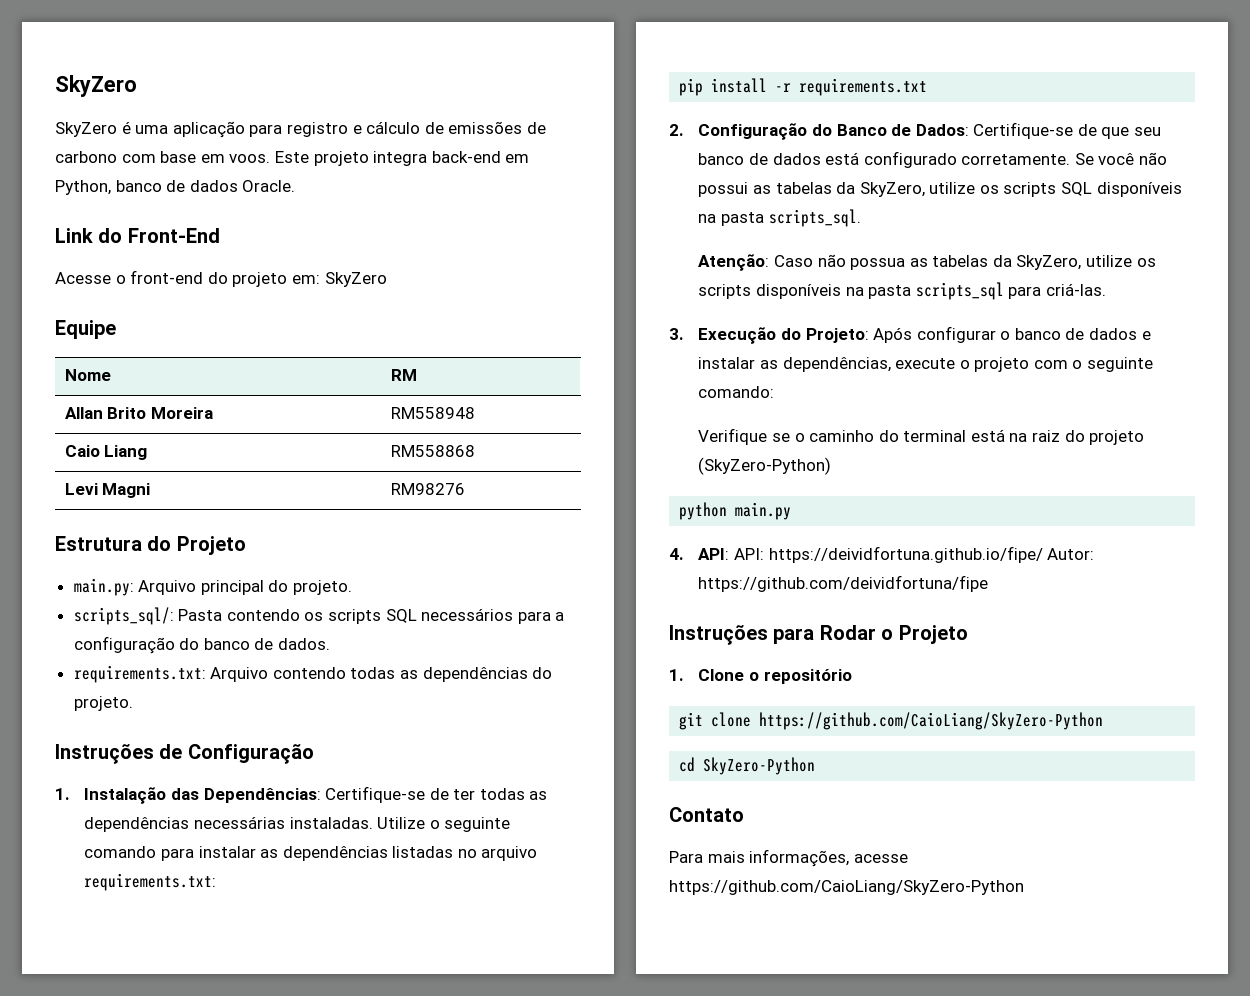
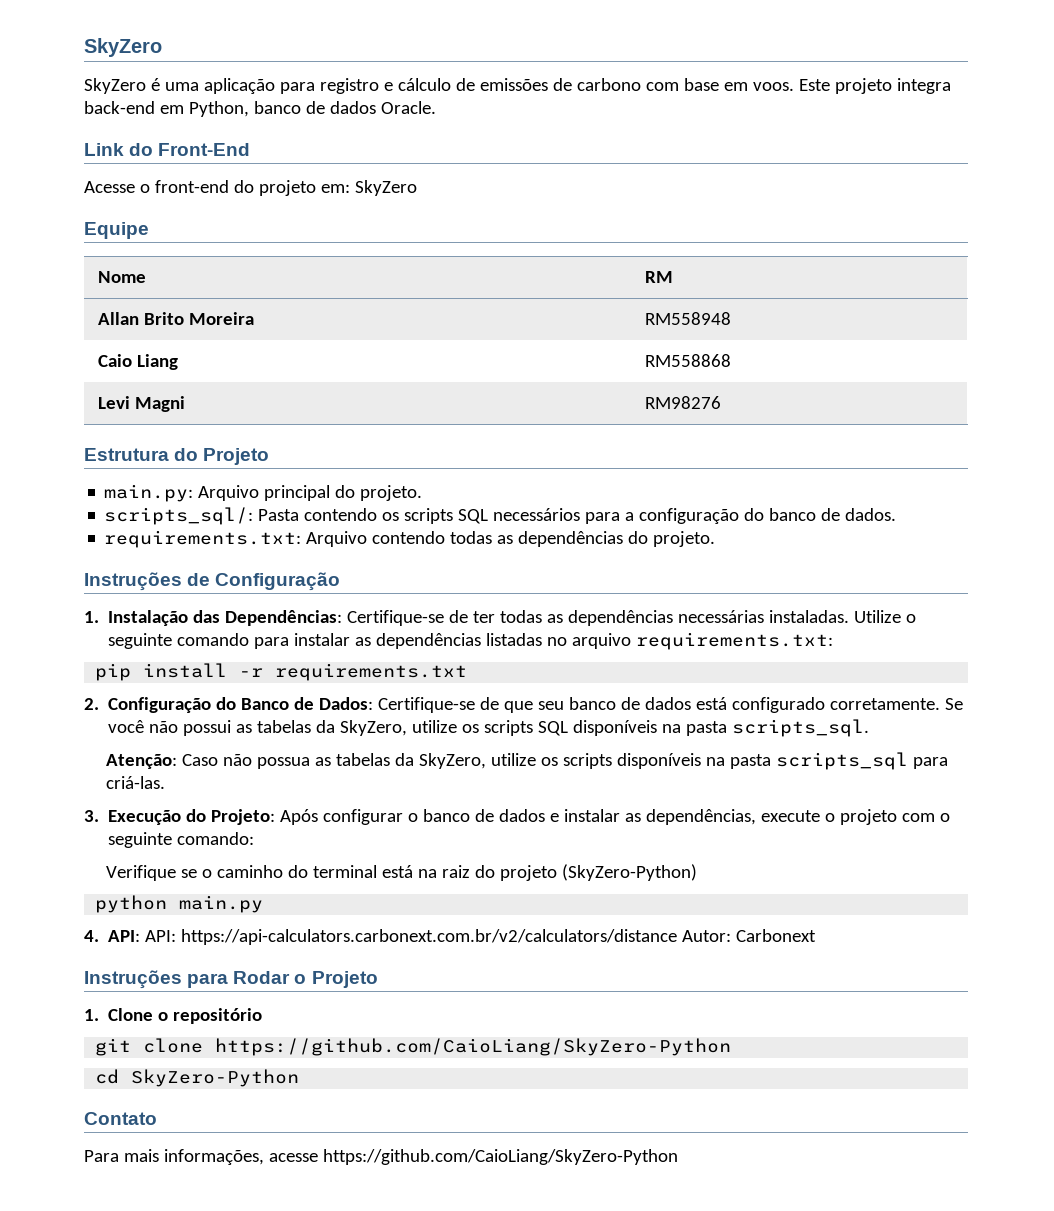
[768,546,1095,563] [698,575,989,592] https://deividfortuna.github.io/fipe/ Autor: https://github.com/deividfortuna/fipe -> [181,929,817,945] https://api-calculators.carbonext.com.br/v2/calculators/distance Autor: Carbonext

